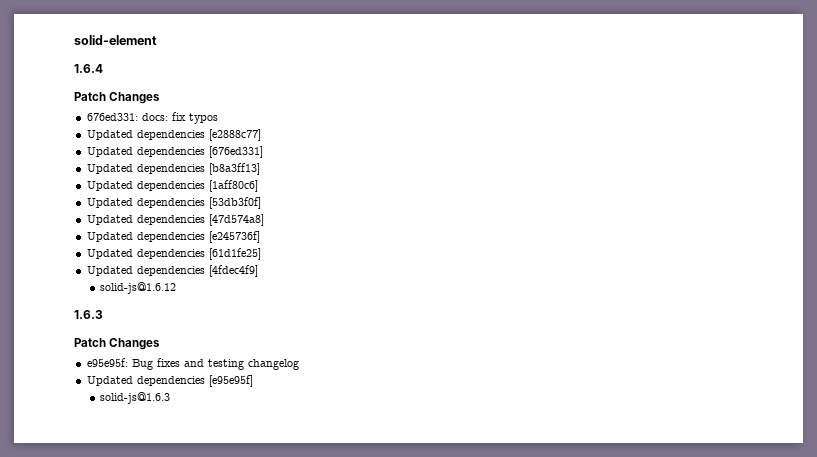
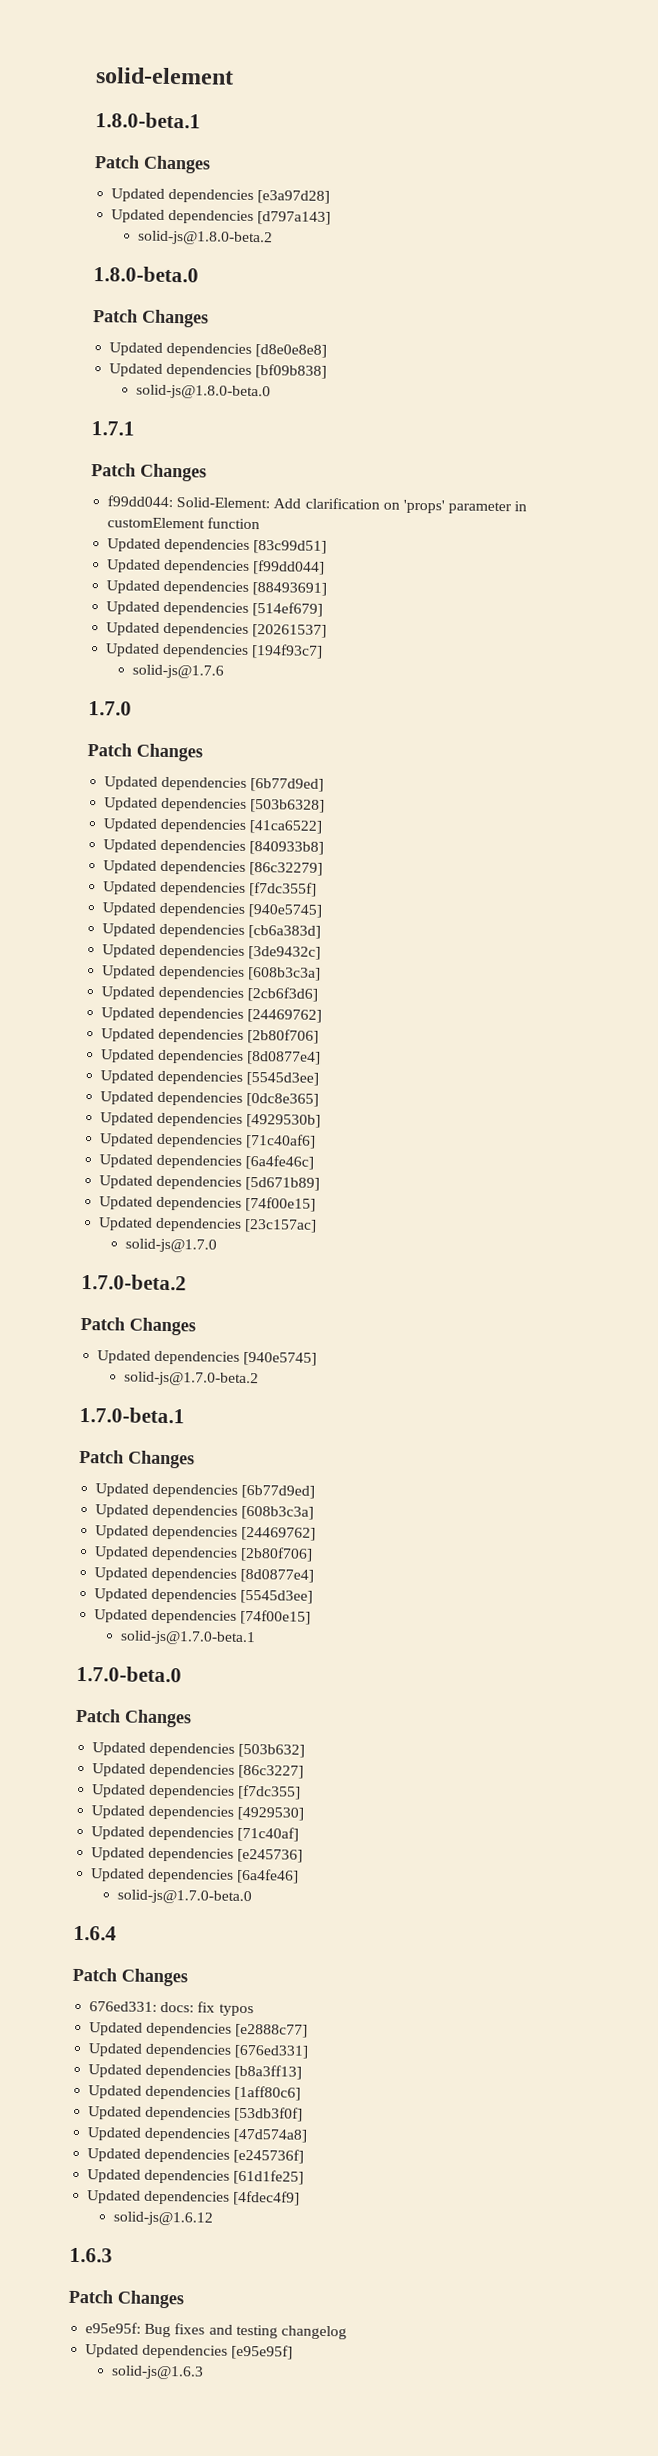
(157, 40) none -> [95,112,201,129] [94,155,211,174] [111,188,331,204] [111,209,332,225] [137,230,273,246] [93,266,199,283] [93,309,209,328] [109,342,328,358] [109,363,328,379] [135,384,271,400] [91,421,135,436] [91,463,207,482] [107,495,528,515] [107,517,261,530] [107,538,328,554] [106,559,326,575] [106,580,328,596] [106,601,324,617] [106,622,328,638] [105,643,324,659] [131,664,224,679] [88,701,132,716] [87,743,203,762] [104,776,325,792] [104,797,326,813] [103,818,323,834] [103,839,325,855] [103,860,324,876] [103,881,318,897] [102,902,323,918] [102,923,322,939] [102,944,322,960] [102,965,322,981] [101,986,319,1002] [101,1007,323,1023] [101,1028,320,1044] [101,1049,322,1065] [100,1070,320,1086] [100,1091,320,1107] [100,1112,322,1128] [99,1133,317,1149] [99,1154,315,1170] [99,1175,321,1191] [99,1196,317,1212] [98,1217,318,1233] [124,1238,217,1253] [81,1273,187,1291] [80,1316,196,1336] [97,1350,318,1366] [123,1371,259,1387] [79,1406,185,1424] [79,1449,195,1469] [95,1483,316,1499] [95,1504,315,1520] [95,1525,317,1541] [94,1546,314,1562] [94,1567,315,1583] [94,1588,314,1604] [94,1609,312,1625] [119,1630,256,1646] [76,1665,182,1683] [75,1708,192,1728] [92,1742,306,1758] [92,1763,305,1779] [92,1784,302,1800] [91,1805,305,1821] [91,1826,300,1842] [91,1847,304,1863] [91,1868,300,1884] [116,1889,252,1905] // 1.8.0-beta.1 // Patch Changes // Updated dependencies [e3a97d28] // Updated dependencies [d797a143] // solid-js@1.8.0-beta.2 // 1.8.0-beta.0 // Patch Changes // Updated dependencies [d8e0e8e8] // Updated dependencies [bf09b838] // solid-js@1.8.0-beta.0 // 1.7.1 // Patch Changes // f99dd044: Solid-Element: Add clarification on 'props' parameter in customElement function // Updated dependencies [83c99d51] // Updated dependencies [f99dd044] // Updated dependencies [88493691] // Updated dependencies [514ef679] // Updated dependencies [20261537] // Updated dependencies [194f93c7] // solid-js@1.7.6 // 1.7.0 // Patch Changes // Updated dependencies [6b77d9ed] // Updated dependencies [503b6328] // Updated dependencies [41ca6522] // Updated dependencies [840933b8] // Updated dependencies [86c32279] // Updated dependencies [f7dc355f] // Updated dependencies [940e5745] // Updated dependencies [cb6a383d] // Updated dependencies [3de9432c] // Updated dependencies [608b3c3a] // Updated dependencies [2cb6f3d6] // Updated dependencies [24469762] // Updated dependencies [2b80f706] // Updated dependencies [8d0877e4] // Updated dependencies [5545d3ee] // Updated dependencies [0dc8e365] // Updated dependencies [4929530b] // Updated dependencies [71c40af6] // Updated dependencies [6a4fe46c] // Updated dependencies [5d671b89] // Updated dependencies [74f00e15] // Updated dependencies [23c157ac] // solid-js@1.7.0 // 1.7.0-beta.2 // Patch Changes // Updated dependencies [940e5745] // solid-js@1.7.0-beta.2 // 1.7.0-beta.1 // Patch Changes // Updated dependencies [6b77d9ed] // Updated dependencies [608b3c3a] // Updated dependencies [24469762] // Updated dependencies [2b80f706] // Updated dependencies [8d0877e4] // Updated dependencies [5545d3ee] // Updated dependencies [74f00e15] // solid-js@1.7.0-beta.1 // 1.7.0-beta.0 // Patch Changes // Updated dependencies [503b632] // Updated dependencies [86c3227] // Updated dependencies [f7dc355] // Updated dependencies [4929530] // Updated dependencies [71c40af] // Updated dependencies [e245736] // Updated dependencies [6a4fe46] // solid-js@1.7.0-beta.0

